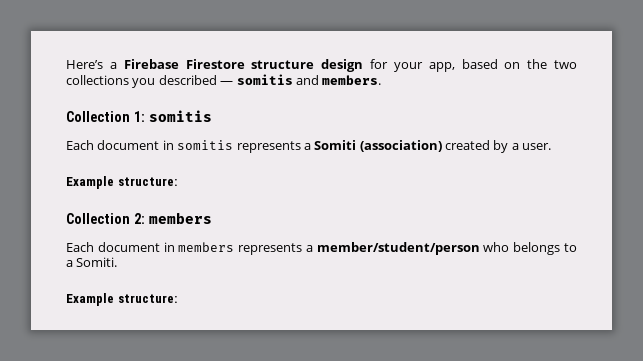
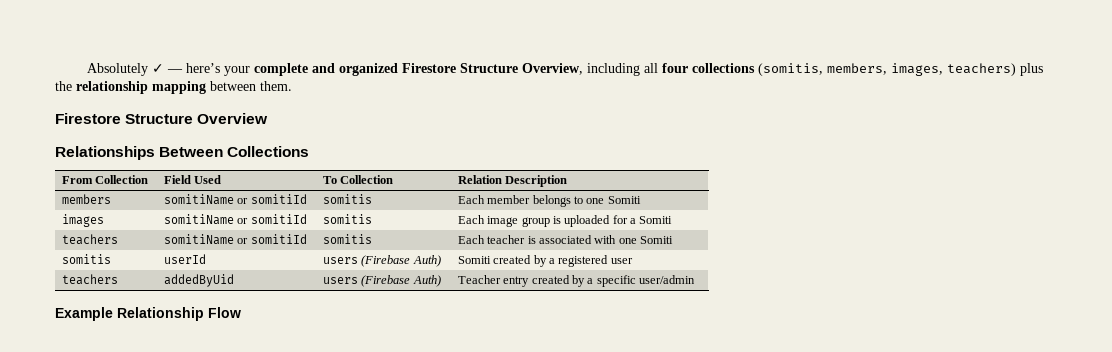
[66,59,577,72] [66,74,382,88] [66,110,212,122] [66,140,552,153] [66,176,177,189] [66,212,212,224] [66,242,577,255] [66,257,118,267] [66,293,177,306] Here’s a Firebase Firestore structure design for your app, based on the two collections you described — somitis and members. // Collection 1: somitis // Each document in somitis represents a Somiti (association) created by a user. // Example structure: // Collection 2: members // Each document in members represents a member/student/person who belongs to a Somiti. // Example structure: -> [86,63,1043,76] [55,81,292,94] [55,113,269,124] [55,146,310,160] [61,175,149,184] [163,175,222,184] [322,175,394,184] [457,175,568,187] [61,194,111,204] [163,194,307,205] [322,194,372,204] [457,195,641,207] [61,214,104,227] [163,214,307,225] [322,214,372,224] [457,215,673,227] [61,234,118,245] [163,234,307,245] [322,234,372,244] [457,235,674,244] [61,254,111,264] [163,254,206,264] [322,255,441,267] [457,255,633,267] [61,274,118,285] [163,274,234,287] [322,275,441,287] [457,275,696,287] [55,307,241,321] Absolutely ✓ — here’s your complete and organized Firestore Structure Overview, including all four collections (somitis, members, images, teachers) plus the relationship mapping between them. // Firestore Structure Overview // Relationships Between Collections // From Collection | Field Used | To Collection | Relation Description // members | somitiName or somitiId | somitis | Each member belongs to one Somiti // images | somitiName or somitiId | somitis | Each image group is uploaded for a Somiti // teachers | somitiName or somitiId | somitis | Each teacher is associated with one Somiti // somitis | userId | users (Firebase Auth) | Somiti created by a registered user // teachers | addedByUid | users (Firebase Auth) | Teacher entry created by a specific user/admin // Example Relationship Flow

